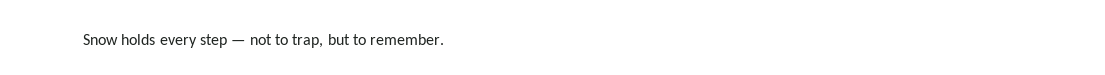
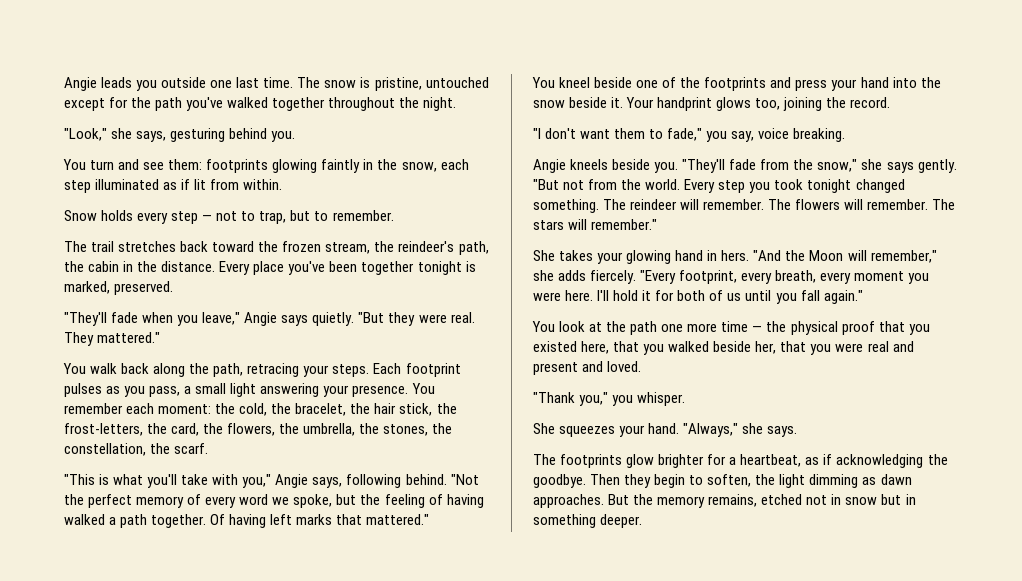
(83, 39) none -> [64,77,489,91] [64,97,457,111] [64,128,296,142] [63,159,469,173] [64,179,283,193] Angie leads you outside one last time. The snow is pristine, untouched except for the path you've walked together throughout the night. // "Look," she says, gesturing behind you. // You turn and see them: footprints glowing faintly in the snow, each step illuminated as if lit from within. //
(445, 39) none -> [64,241,489,255] [64,261,476,275] [64,281,174,295] [64,312,475,326] [64,332,161,346] [63,363,461,377] [64,383,435,397] [64,403,457,416] [64,423,453,436] [64,443,209,456] [64,474,479,488] [64,494,484,508] [64,514,430,528] [532,77,941,91] [533,97,891,111] [533,128,846,142] [533,159,957,173] [533,179,905,193] [533,199,956,213] [533,219,658,230] [533,250,937,264] [533,270,930,284] [533,290,863,304] [532,321,930,335] [533,341,914,355] [533,361,642,375] [533,392,686,406] [533,423,798,437] [533,454,948,468] [533,474,912,488] [533,494,916,508] [533,514,643,528] // The trail stretches back toward the frozen stream, the reindeer's path, the cabin in the distance. Every place you've been together tonight is marked, preserved. // "They'll fade when you leave," Angie says quietly. "But they were real. They mattered." // You walk back along the path, retracing your steps. Each footprint pulses as you pass, a small light answering your presence. You remember each moment: the cold, the bracelet, the hair stick, the frost-letters, the card, the flowers, the umbrella, the stones, the constellation, the scarf. // "This is what you'll take with you," Angie says, following behind. "Not the perfect memory of every word we spoke, but the feeling of having walked a path together. Of having left marks that mattered." // You kneel beside one of the footprints and press your hand into the snow beside it. Your handprint glows too, joining the record. // "I don't want them to fade," you say, voice breaking. // Angie kneels beside you. "They'll fade from the snow," she says gently. "But not from the world. Every step you took tonight changed something. The reindeer will remember. The flowers will remember. The stars will remember." // She takes your glowing hand in hers. "And the Moon will remember," she adds fiercely. "Every footprint, every breath, every moment you were here. I'll hold it for both of us until you fall again." // You look at the path one more time — the physical proof that you existed here, that you walked beside her, that you were real and present and loved. // "Thank you," you whisper. // She squeezes your hand. "Always," she says. // The footprints glow brighter for a heartbeat, as if acknowledging the goodbye. Then they begin to soften, the light dimming as dawn approaches. But the memory remains, etched not in snow but in something deeper.

